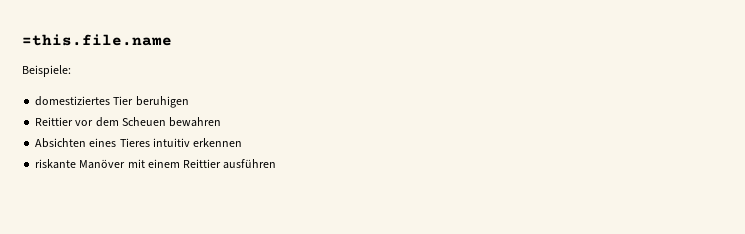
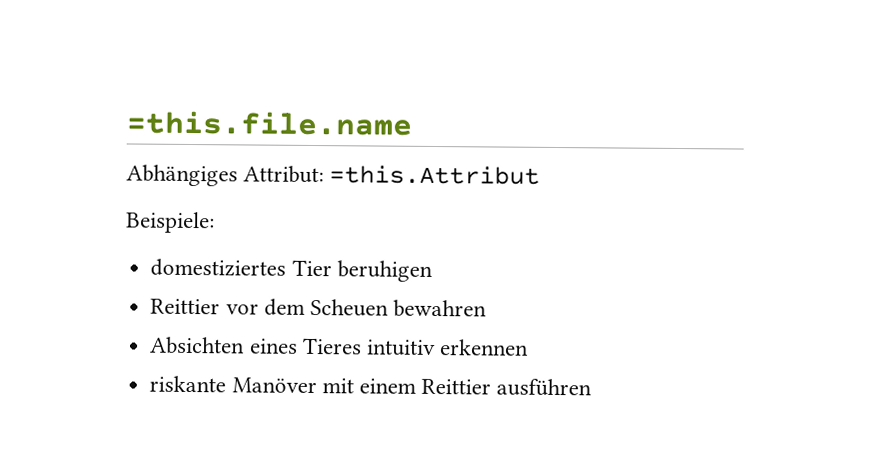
(172, 40) none -> [126,164,541,187] // Abhängiges Attribut: =this.Attribut

